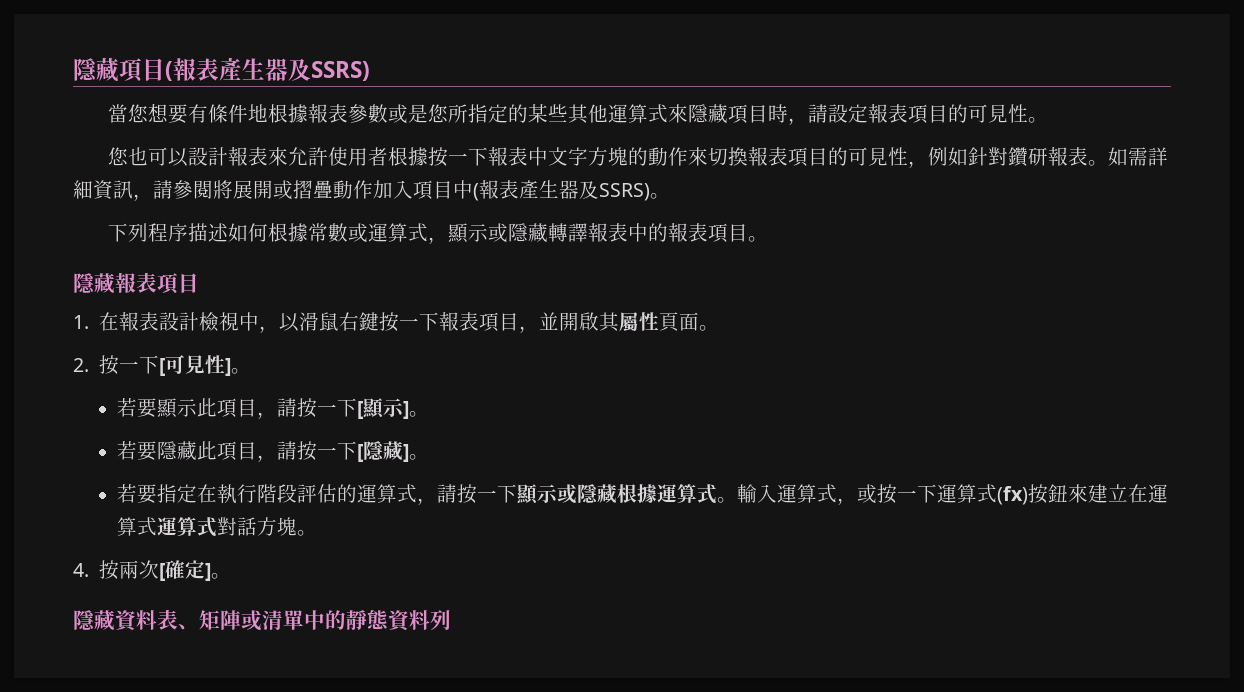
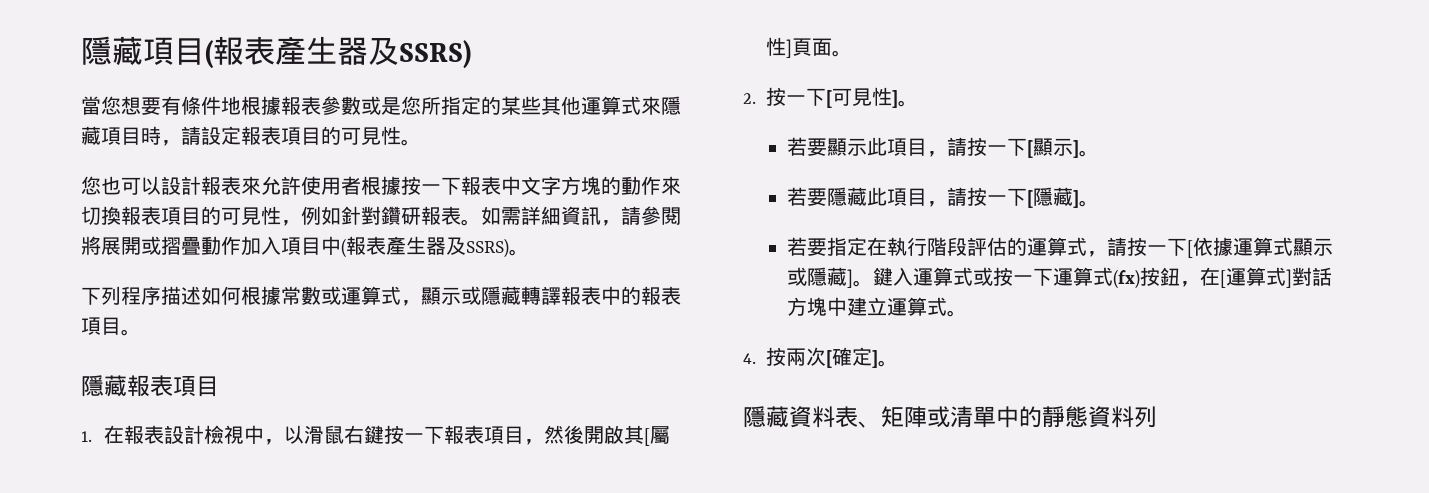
[538,312,659,332] 並開啟其屬性 -> [543,425,670,446] [765,37,792,58] 然後開啟其[屬性]
[515,484,757,505] 顯示或隱藏根據運算式。輸 -> [1187,237,1334,258] [787,267,894,288] [依據運算式顯示或隱藏]。鍵
[836,498,857,505] ， -> (974, 276) none
[1067,484,1168,503] [116,517,297,537] 來建立在運算式運算式對話方塊 -> [1180,267,1333,288] [787,297,948,316] ，在[運算式]對話方塊中建立運算式

